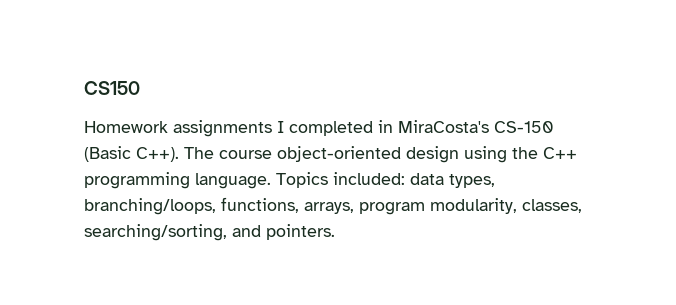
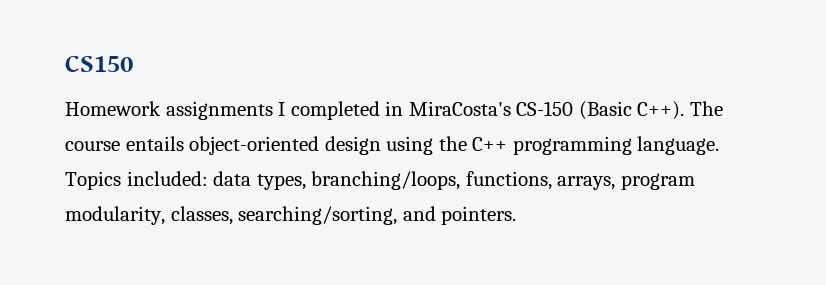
(272, 154) none -> [125,136,184,151] entails

